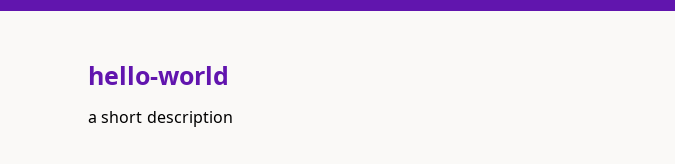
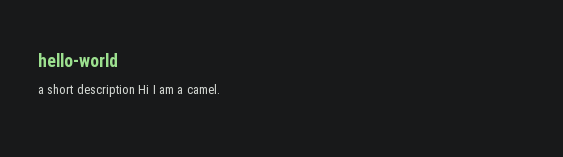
(233, 119) none -> [138,84,220,94] Hi I am a camel.

